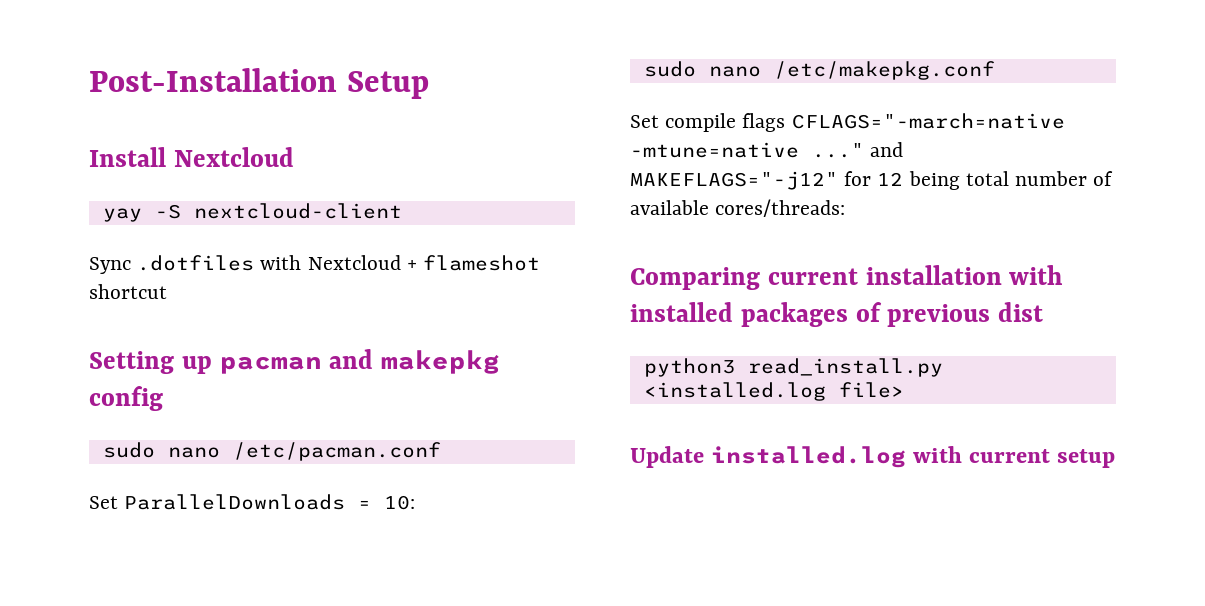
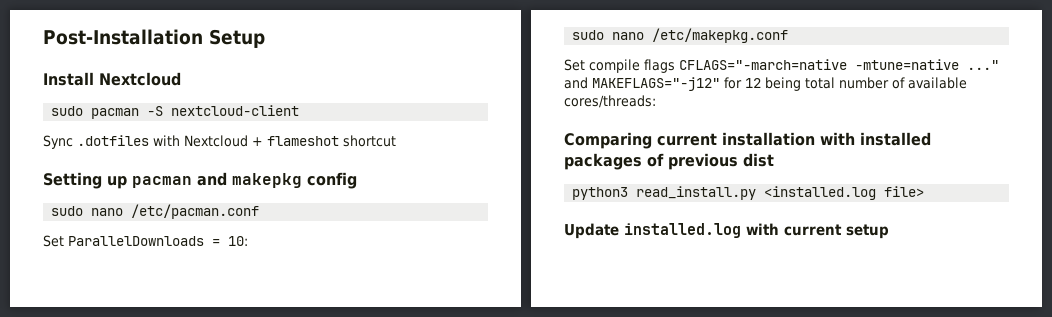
[102,208,142,222] yay -> [51,106,140,119] sudo pacman

